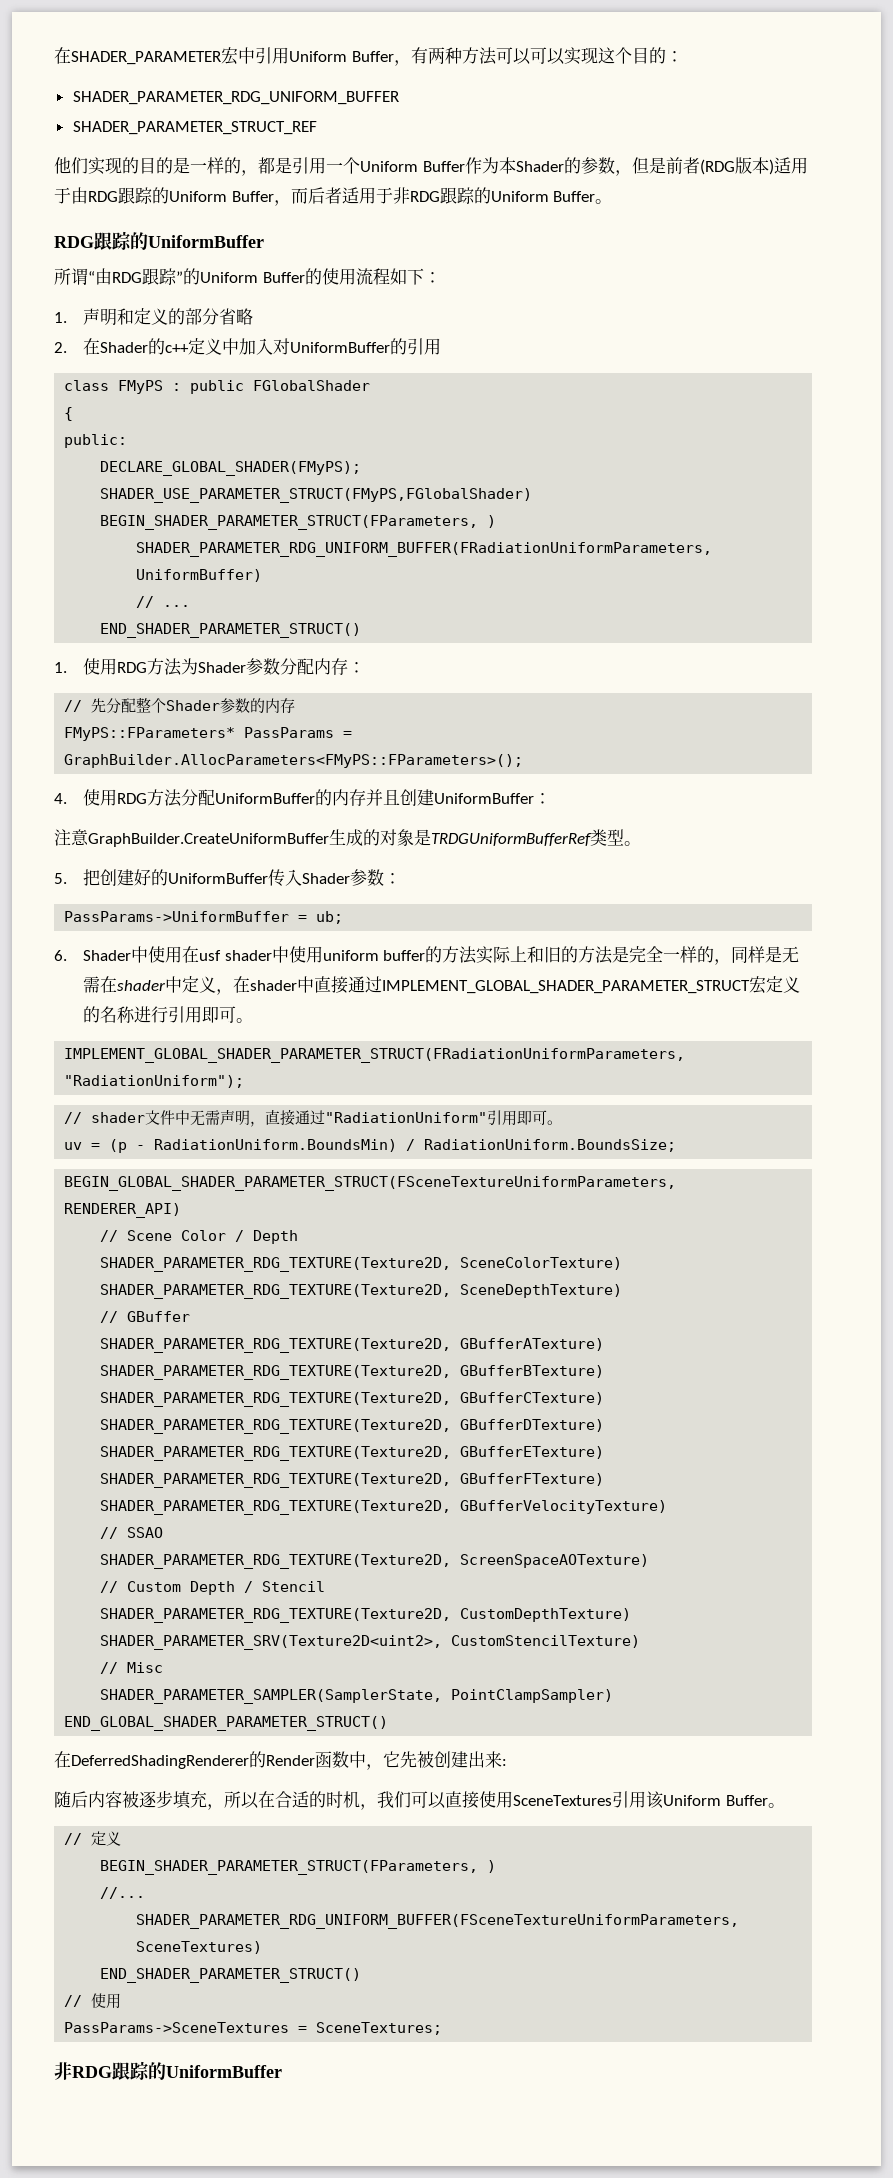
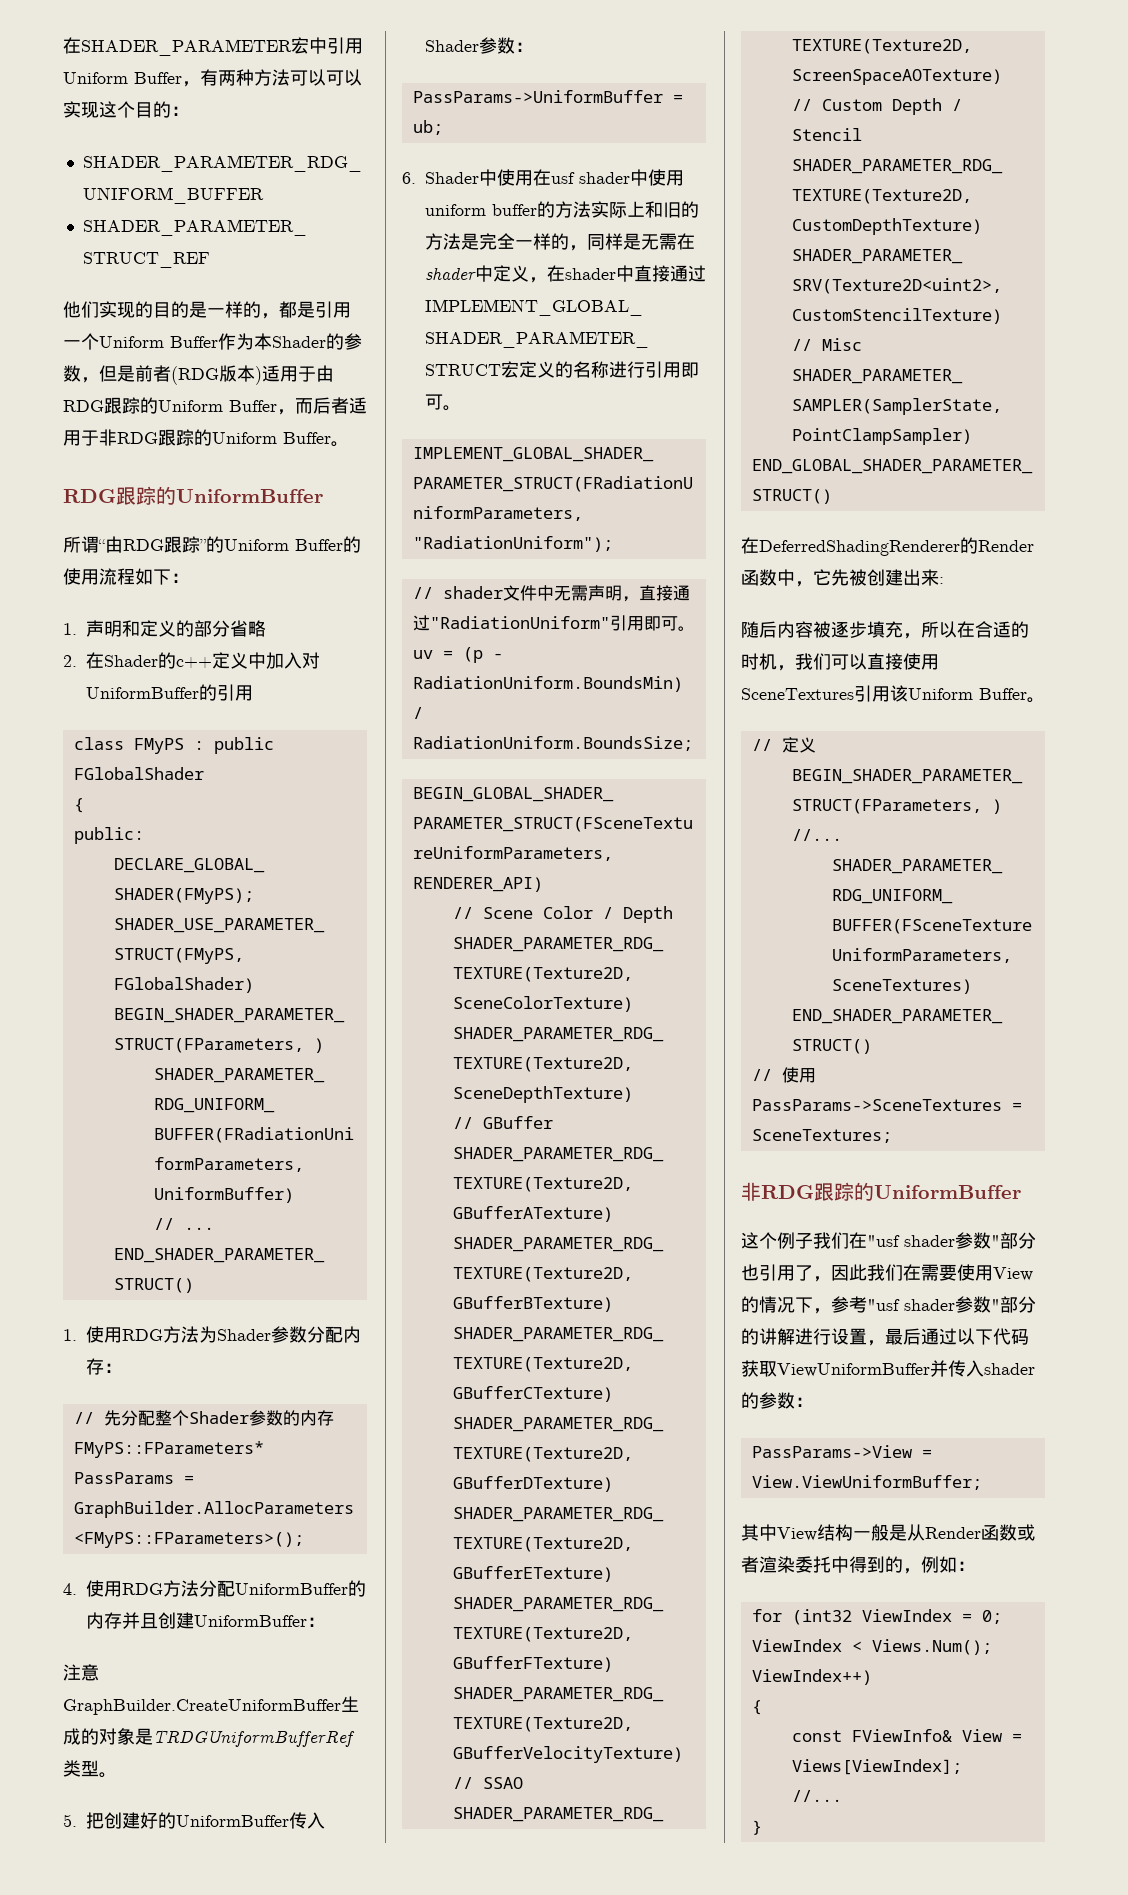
(282, 2071) none -> [741,1232,1036,1249] [741,1264,1033,1282] [741,1296,1036,1314] [741,1328,1029,1346] [741,1360,1035,1377] [741,1392,813,1409] [751,1445,932,1458] [751,1475,982,1490] [741,1524,1035,1541] [741,1556,975,1574] [751,1609,1002,1625] [751,1639,992,1655] [751,1669,872,1685] [751,1700,762,1715] [791,1729,1022,1742] [791,1759,962,1775] [791,1790,842,1802] [751,1820,762,1835] // 这个例子我们在"usf shader参数"部分也引用了，因此我们在需要使用View的情况下，参考"usf shader参数"部分的讲解进行设置，最后通过以下代码获取ViewUniformBuffer并传入shader的参数： // PassParams->View = View.ViewUniformBuffer; // 其中View结构一般是从Render函数或者渲染委托中得到的，例如： // for (int32 ViewIndex = 0; ViewIndex < Views.Num(); ViewIndex++) // { // const FViewInfo& View = Views[ViewIndex]; // //... // }

